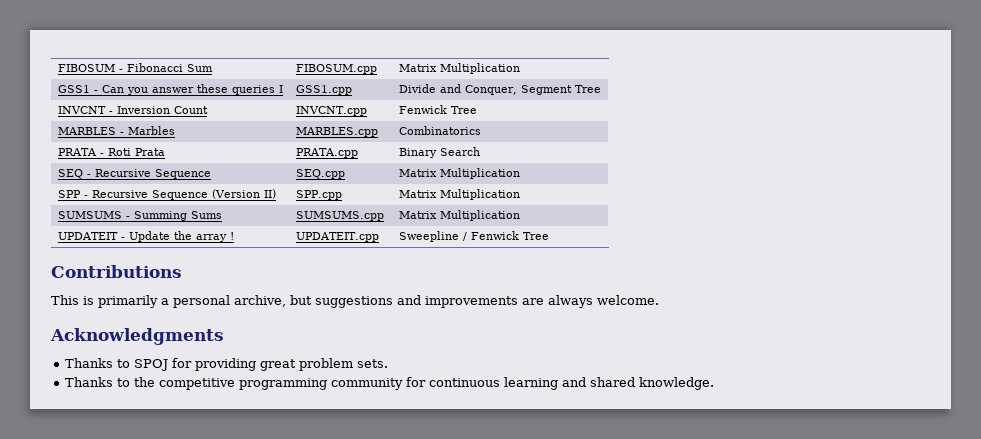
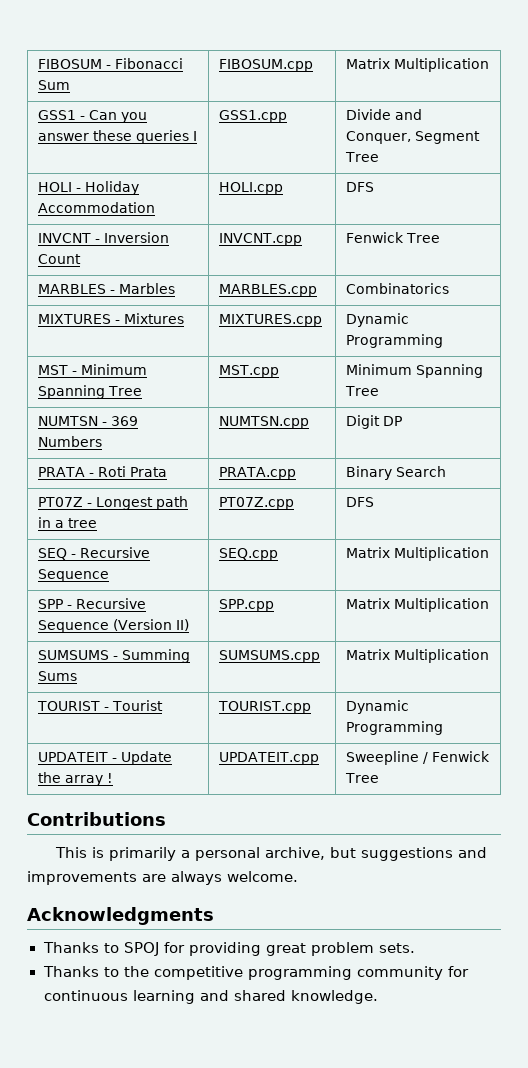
(601, 89) none -> [38,181,140,195] [38,202,156,213] [219,182,284,195] [346,182,375,192] // HOLI - Holiday Accommodation | HOLI.cpp | DFS
(481, 130) none -> [38,313,185,324] [219,314,323,327] [346,313,410,327] [346,334,444,348] [38,364,148,375] [38,385,143,399] [219,365,280,378] [346,364,484,378] [345,386,380,396] [38,416,139,426] [38,436,103,447] [219,416,310,429] [346,415,403,429] // MIXTURES - Mixtures | MIXTURES.cpp | Dynamic Programming // MST - Minimum Spanning Tree | MST.cpp | Minimum Spanning Tree // NUMTSN - 369 Numbers | NUMTSN.cpp | Digit DP
(480, 151) none -> [38,496,189,510] [38,517,98,528] [219,497,295,510] [346,497,375,507] // PT07Z - Longest path in a tree | PT07Z.cpp | DFS
(520, 215) none -> [37,700,164,711] [218,701,312,714] [346,700,410,714] [346,721,444,735] // TOURIST - Tourist | TOURIST.cpp | Dynamic Programming

